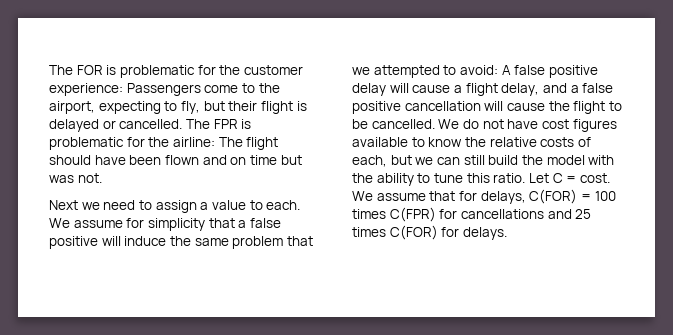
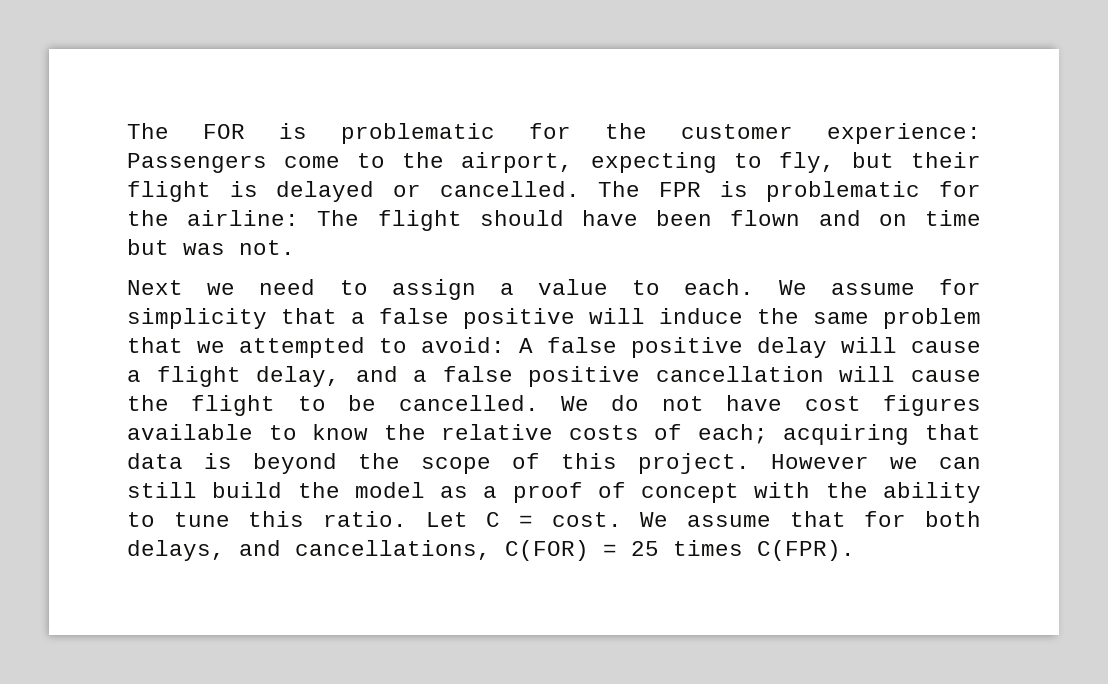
[352,155,412,167] each, but -> [697,424,981,445] [127,453,869,474] each; acquiring that data is beyond the scope of this project. However
(585, 160) none -> [440,482,740,503] as a proof of concept
[480,189,616,204] [352,207,592,222] [352,225,507,240] delays, C(FOR) = 100 times C(FPR) for cancellations and 25 times C(FOR) for delays. -> [924,511,981,527] [127,540,855,561] both delays, and cancellations, C(FOR) = 25 times C(FPR).

